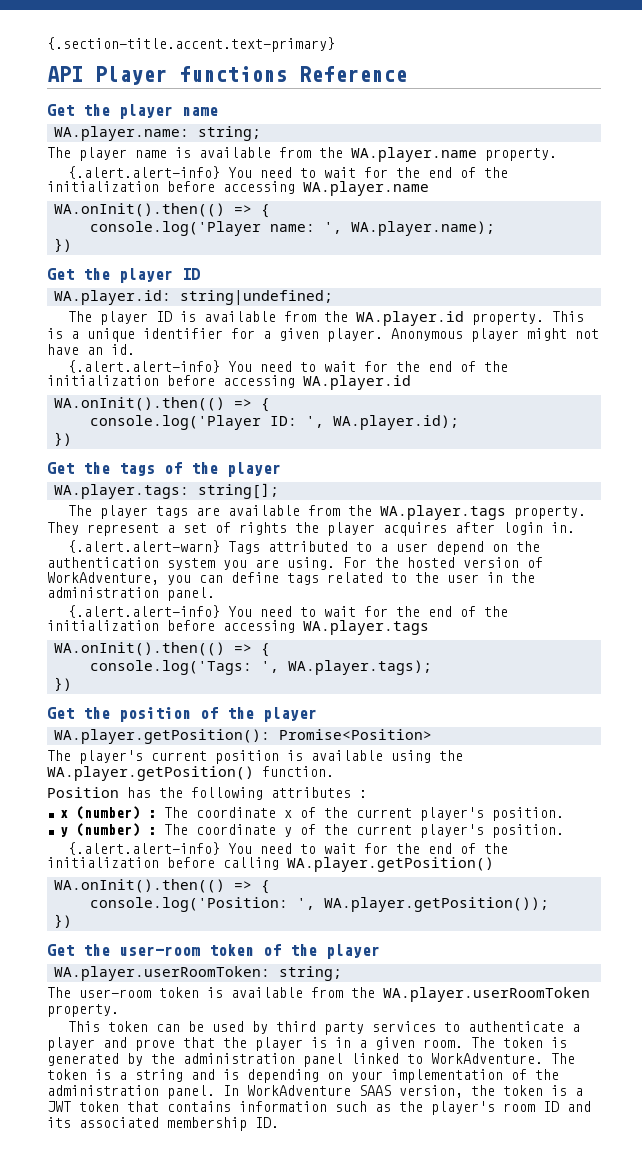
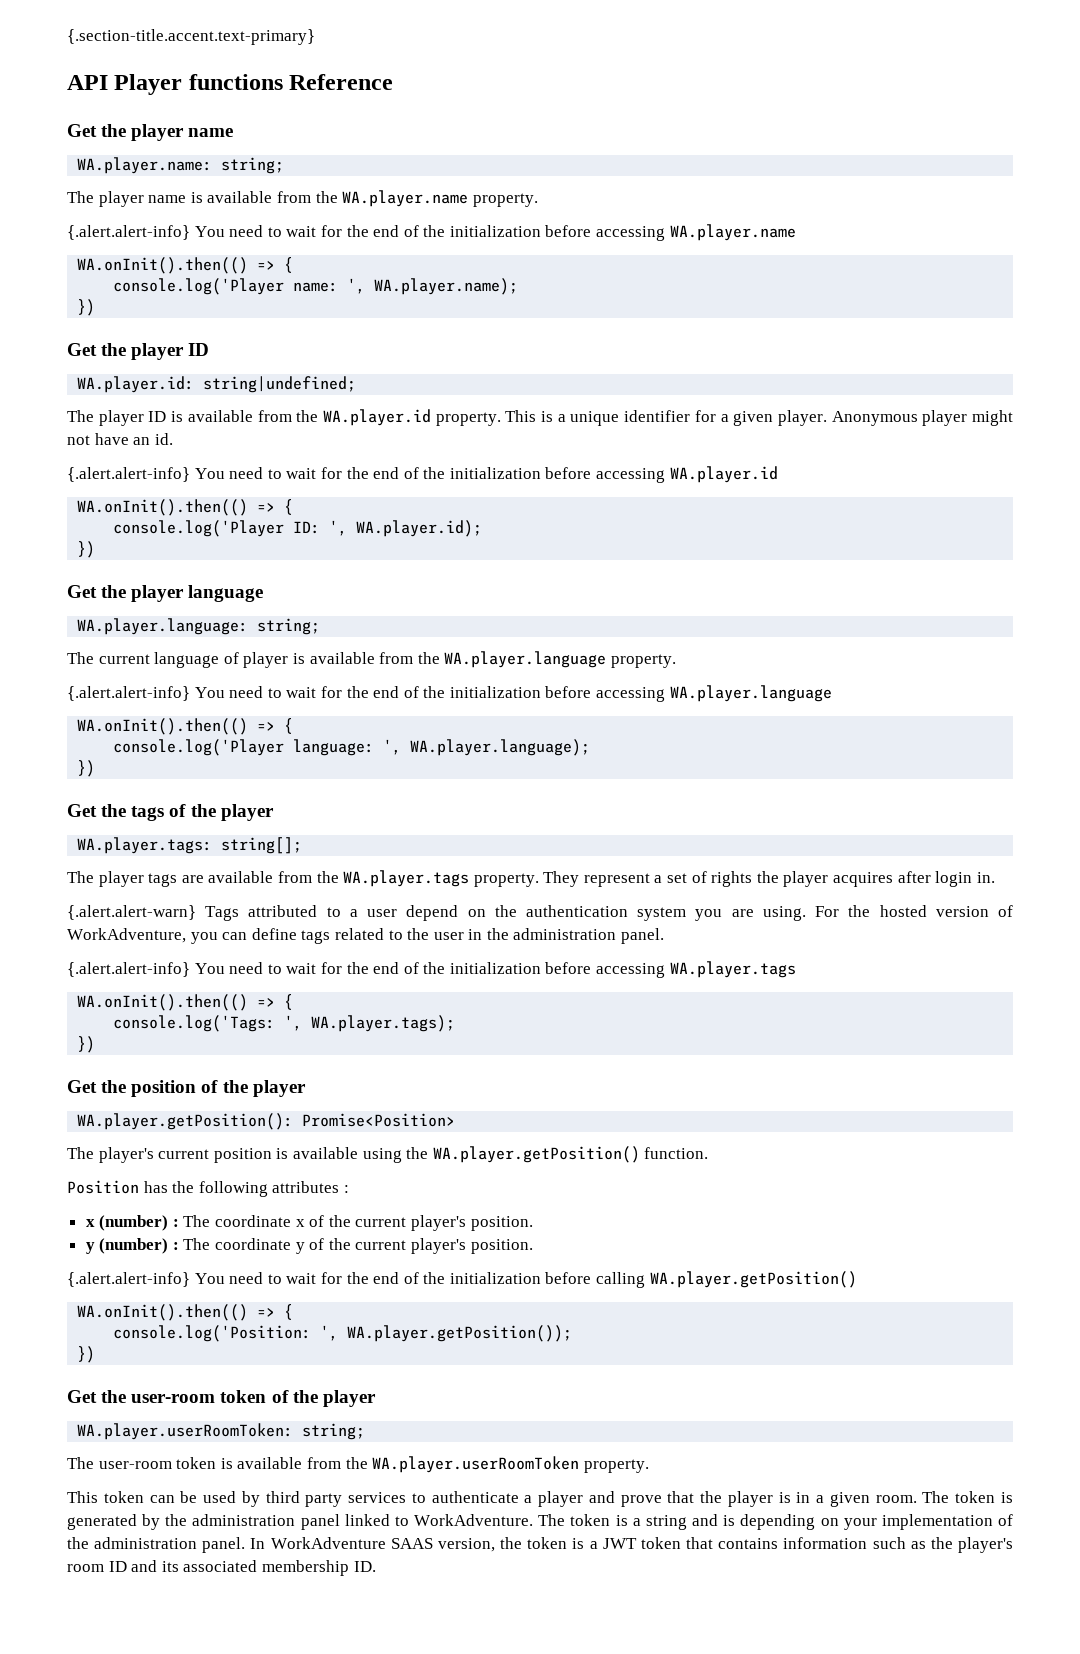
(72, 439) none -> [67,585,264,602] [77,618,321,635] [67,651,676,668] [67,685,832,702] [77,718,294,735] [113,739,591,756] [77,760,96,777] // Get the player language // WA.player.language: string; // The current language of player is available from the WA.player.language property. // {.alert.alert-info} You need to wait for the end of the initialization before accessing WA.player.language // WA.onInit().then(() => { // console.log('Player language: ', WA.player.language); // })

